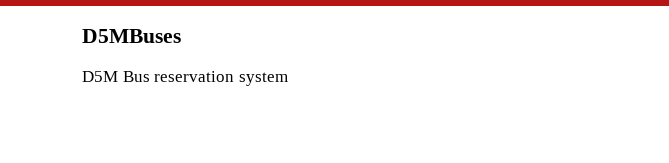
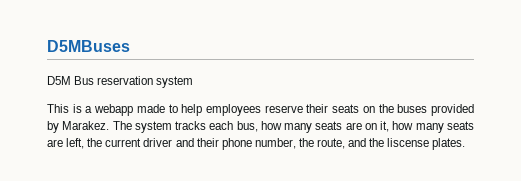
(288, 79) none -> [47,104,475,116] [47,121,474,133] [47,138,466,150] // This is a webapp made to help employees reserve their seats on the buses provided by Marakez. The system tracks each bus, how many seats are on it, how many seats are left, the current driver and their phone number, the route, and the liscense plates.

